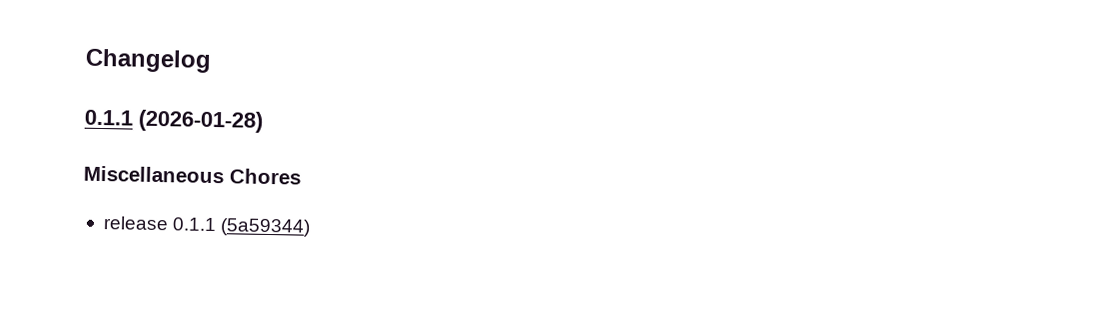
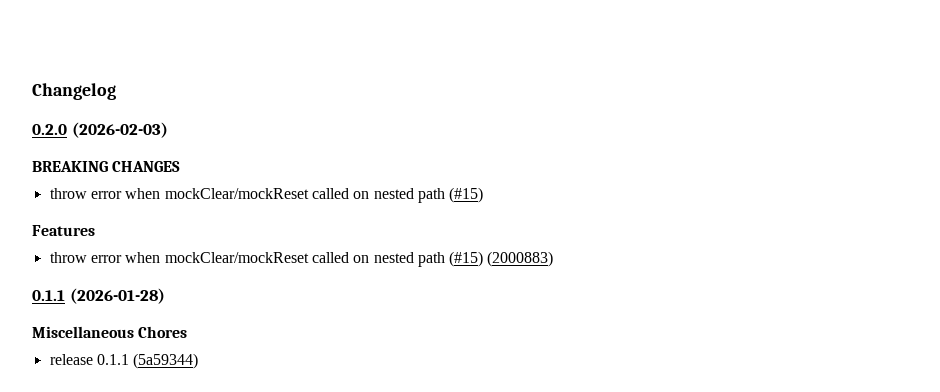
(212, 60) none -> [32,122,168,138] [32,161,181,172] [49,187,484,203] [32,225,95,236] [49,251,554,267] // 0.2.0 (2026-02-03) // BREAKING CHANGES // throw error when mockClear/mockReset called on nested path (#15) // Features // throw error when mockClear/mockReset called on nested path (#15) (2000883)

